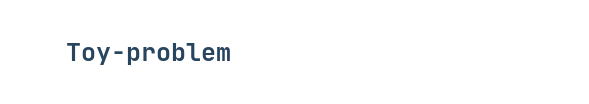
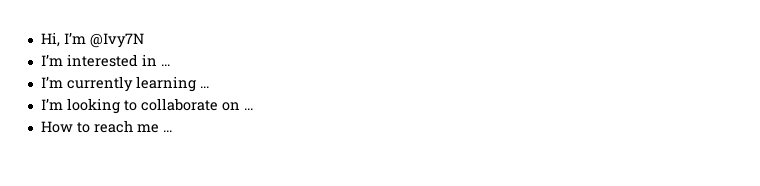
[66,43,231,65] Toy-problem -> [40,32,144,48] [40,54,170,67] [40,76,209,92] [40,98,253,114] [40,120,172,133] Hi, I’m @Ivy7N // I’m interested in ... // I’m currently learning ... // I’m looking to collaborate on ... // How to reach me ...

